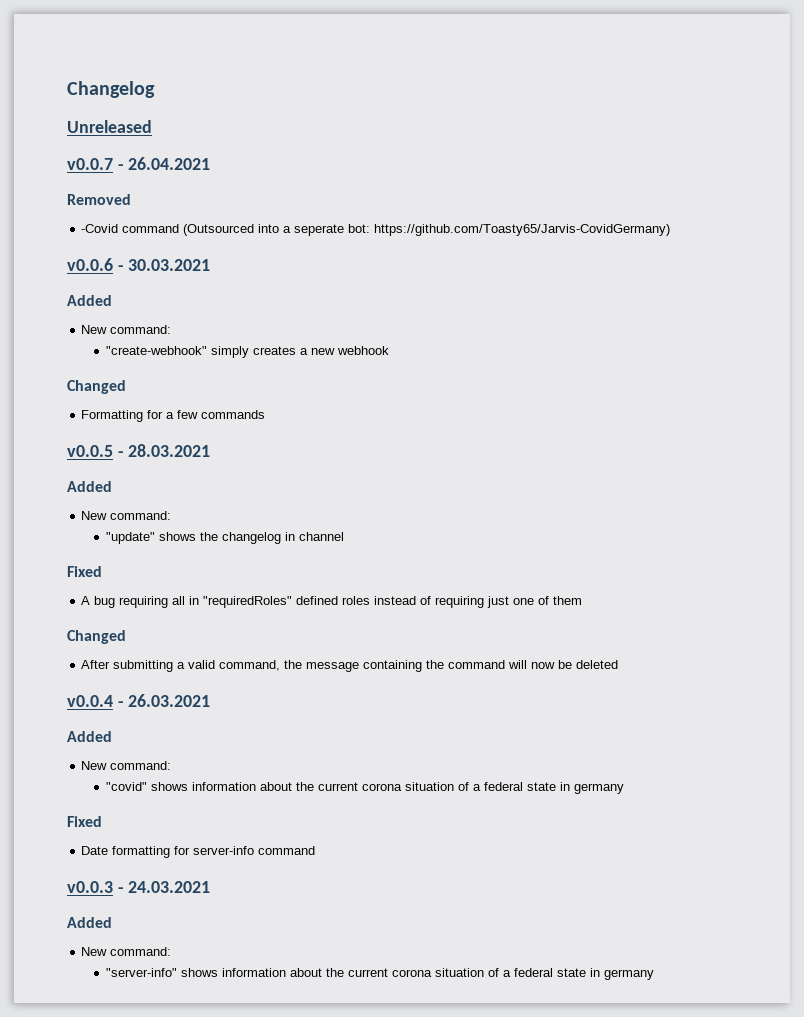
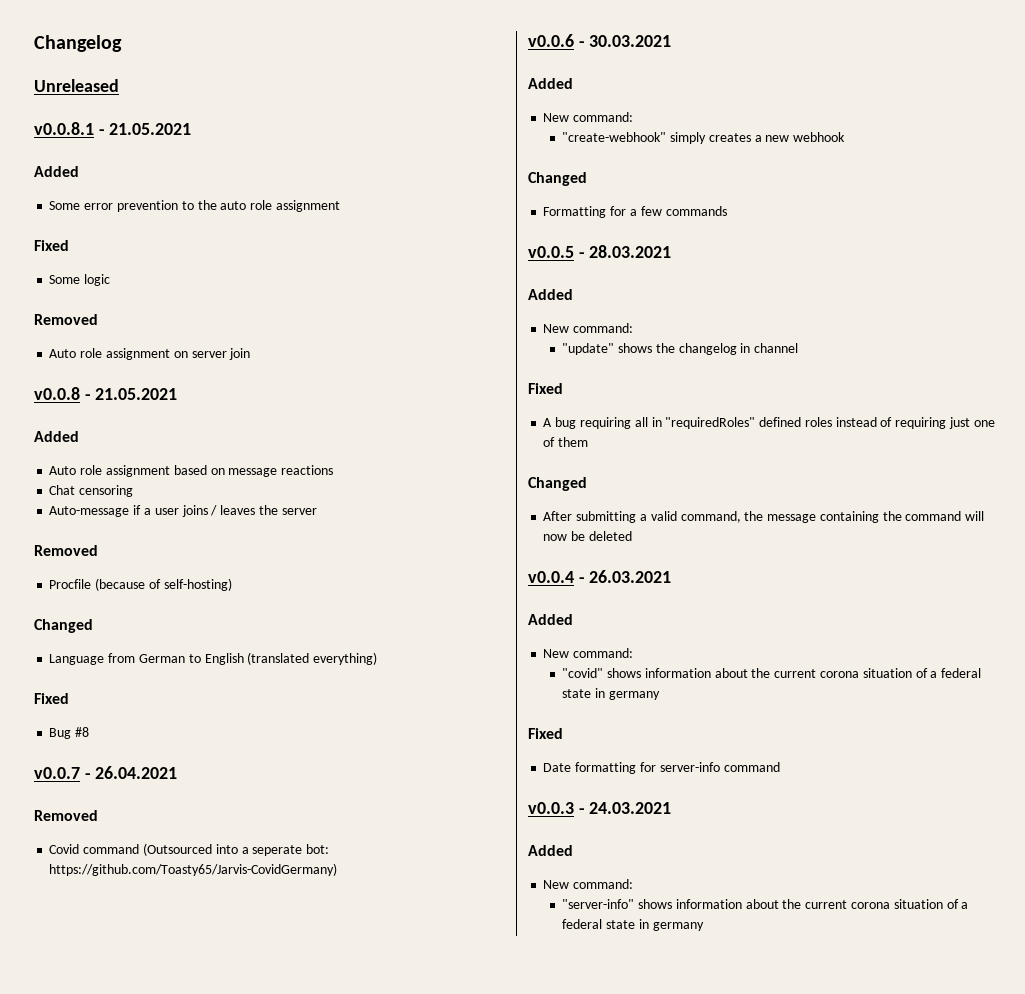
(152, 126) none -> [34,122,192,135] [34,166,79,177] [49,200,340,212] [34,240,69,251] [49,274,111,286] [34,314,98,325] [49,348,251,360] [34,387,178,400] [34,431,79,442] [49,465,334,477] [49,485,134,497] [49,505,317,517] [34,545,98,556] [49,578,232,591] [34,619,93,633] [49,652,378,665] [34,693,69,704] [49,727,90,739] // v0.0.8.1 - 21.05.2021 // Added // Some error prevention to the auto role assignment // Fixed // Some logic // Removed // Auto role assignment on server join // v0.0.8 - 21.05.2021 // Added // Auto role assignment based on message reactions // Chat censoring // Auto-message if a user joins / leaves the server // Removed // Procfile (because of self-hosting) // Changed // Language from German to English (translated everything) // Fixed // Bug #8
[81,224,119,233] -Covid -> [49,844,80,854] Covid

